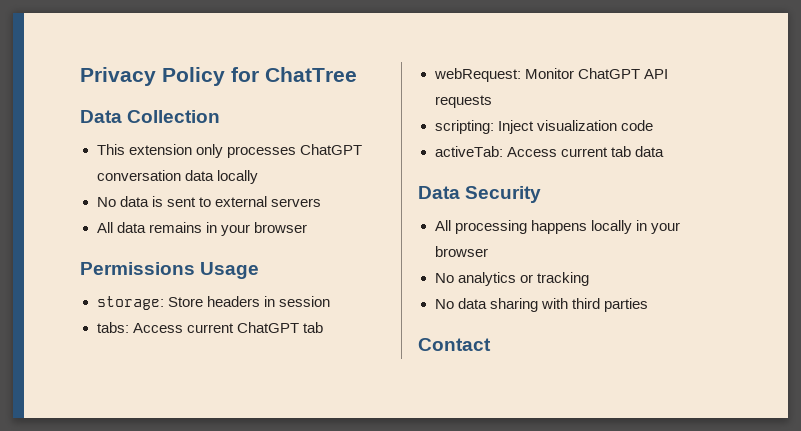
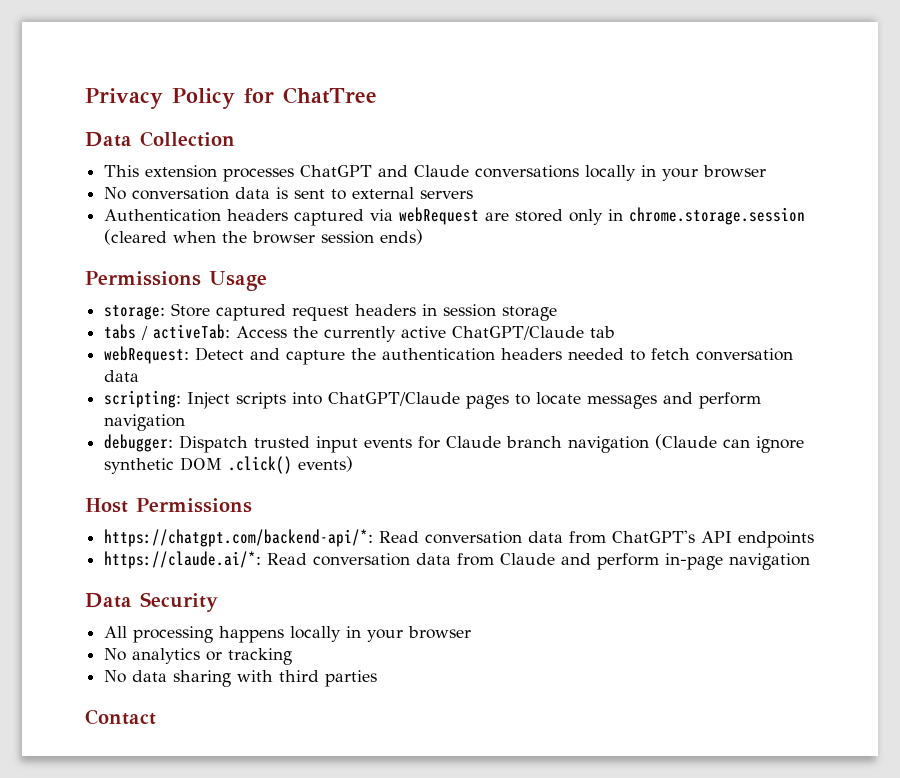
[195,144,223,158] only -> (218, 171) none
[96,170,258,184] [96,197,116,207] conversation data locally // No -> [378,165,767,181] [104,187,230,200] and Claude conversations locally in your browser // No conversation
[96,222,307,236] All data remains in your browser -> [104,207,806,226] [104,229,424,245] Authentication headers captured via webRequest are stored only in chrome.storage.session (cleared when the browser session ends)
(203, 302) none -> [216,304,350,321] captured request
[96,322,323,333] [433,68,668,82] [434,95,492,108] [434,120,653,134] [434,146,664,157] // tabs: Access current ChatGPT tab // webRequest: Monitor ChatGPT API requests // scripting: Inject visualization code // activeTab: Access current tab data -> [502,306,558,321] [104,324,616,342] [104,346,794,365] [104,370,140,382] [104,390,762,409] [104,414,186,431] [104,434,805,453] [104,456,354,474] [85,498,252,513] [104,529,815,548] [104,551,811,570] storage // tabs / activeTab: Access the currently active ChatGPT/Claude tab // webRequest: Detect and capture the authentication headers needed to fetch conversation data // scripting: Inject scripts into ChatGPT/Claude pages to locate messages and perform navigation // debugger: Dispatch trusted input events for Claude branch navigation (Claude can ignore synthetic DOM .click() events) // Host Permissions // https://chatgpt.com/backend-api/*: Read conversation data from ChatGPT's API endpoints // https://claude.ai/*: Read conversation data from Claude and perform in-page navigation

